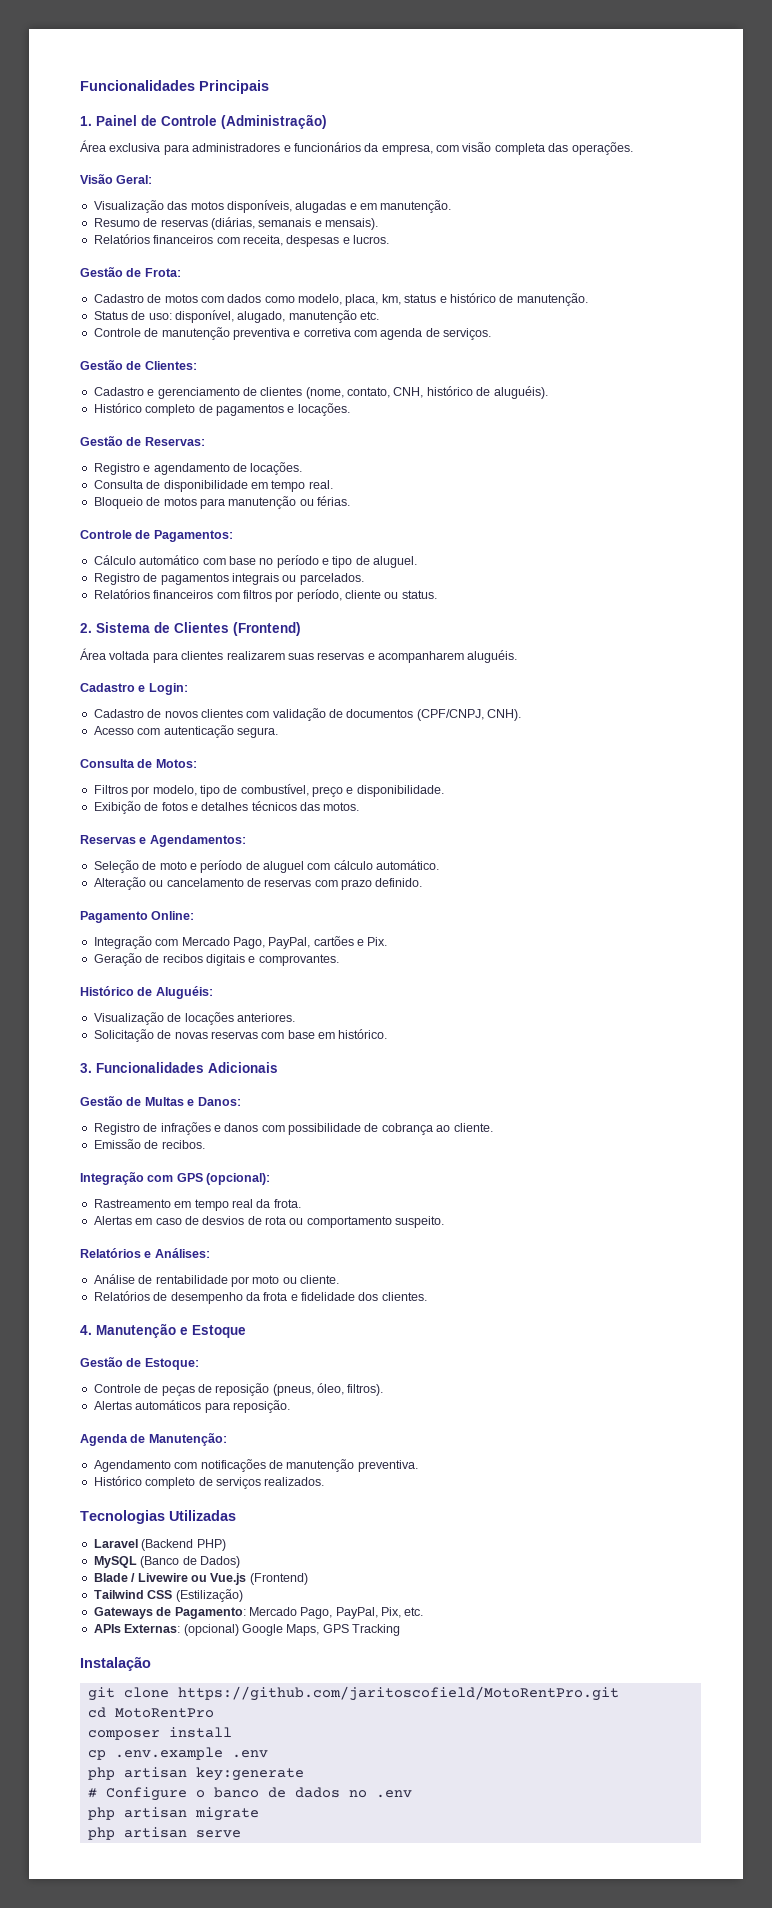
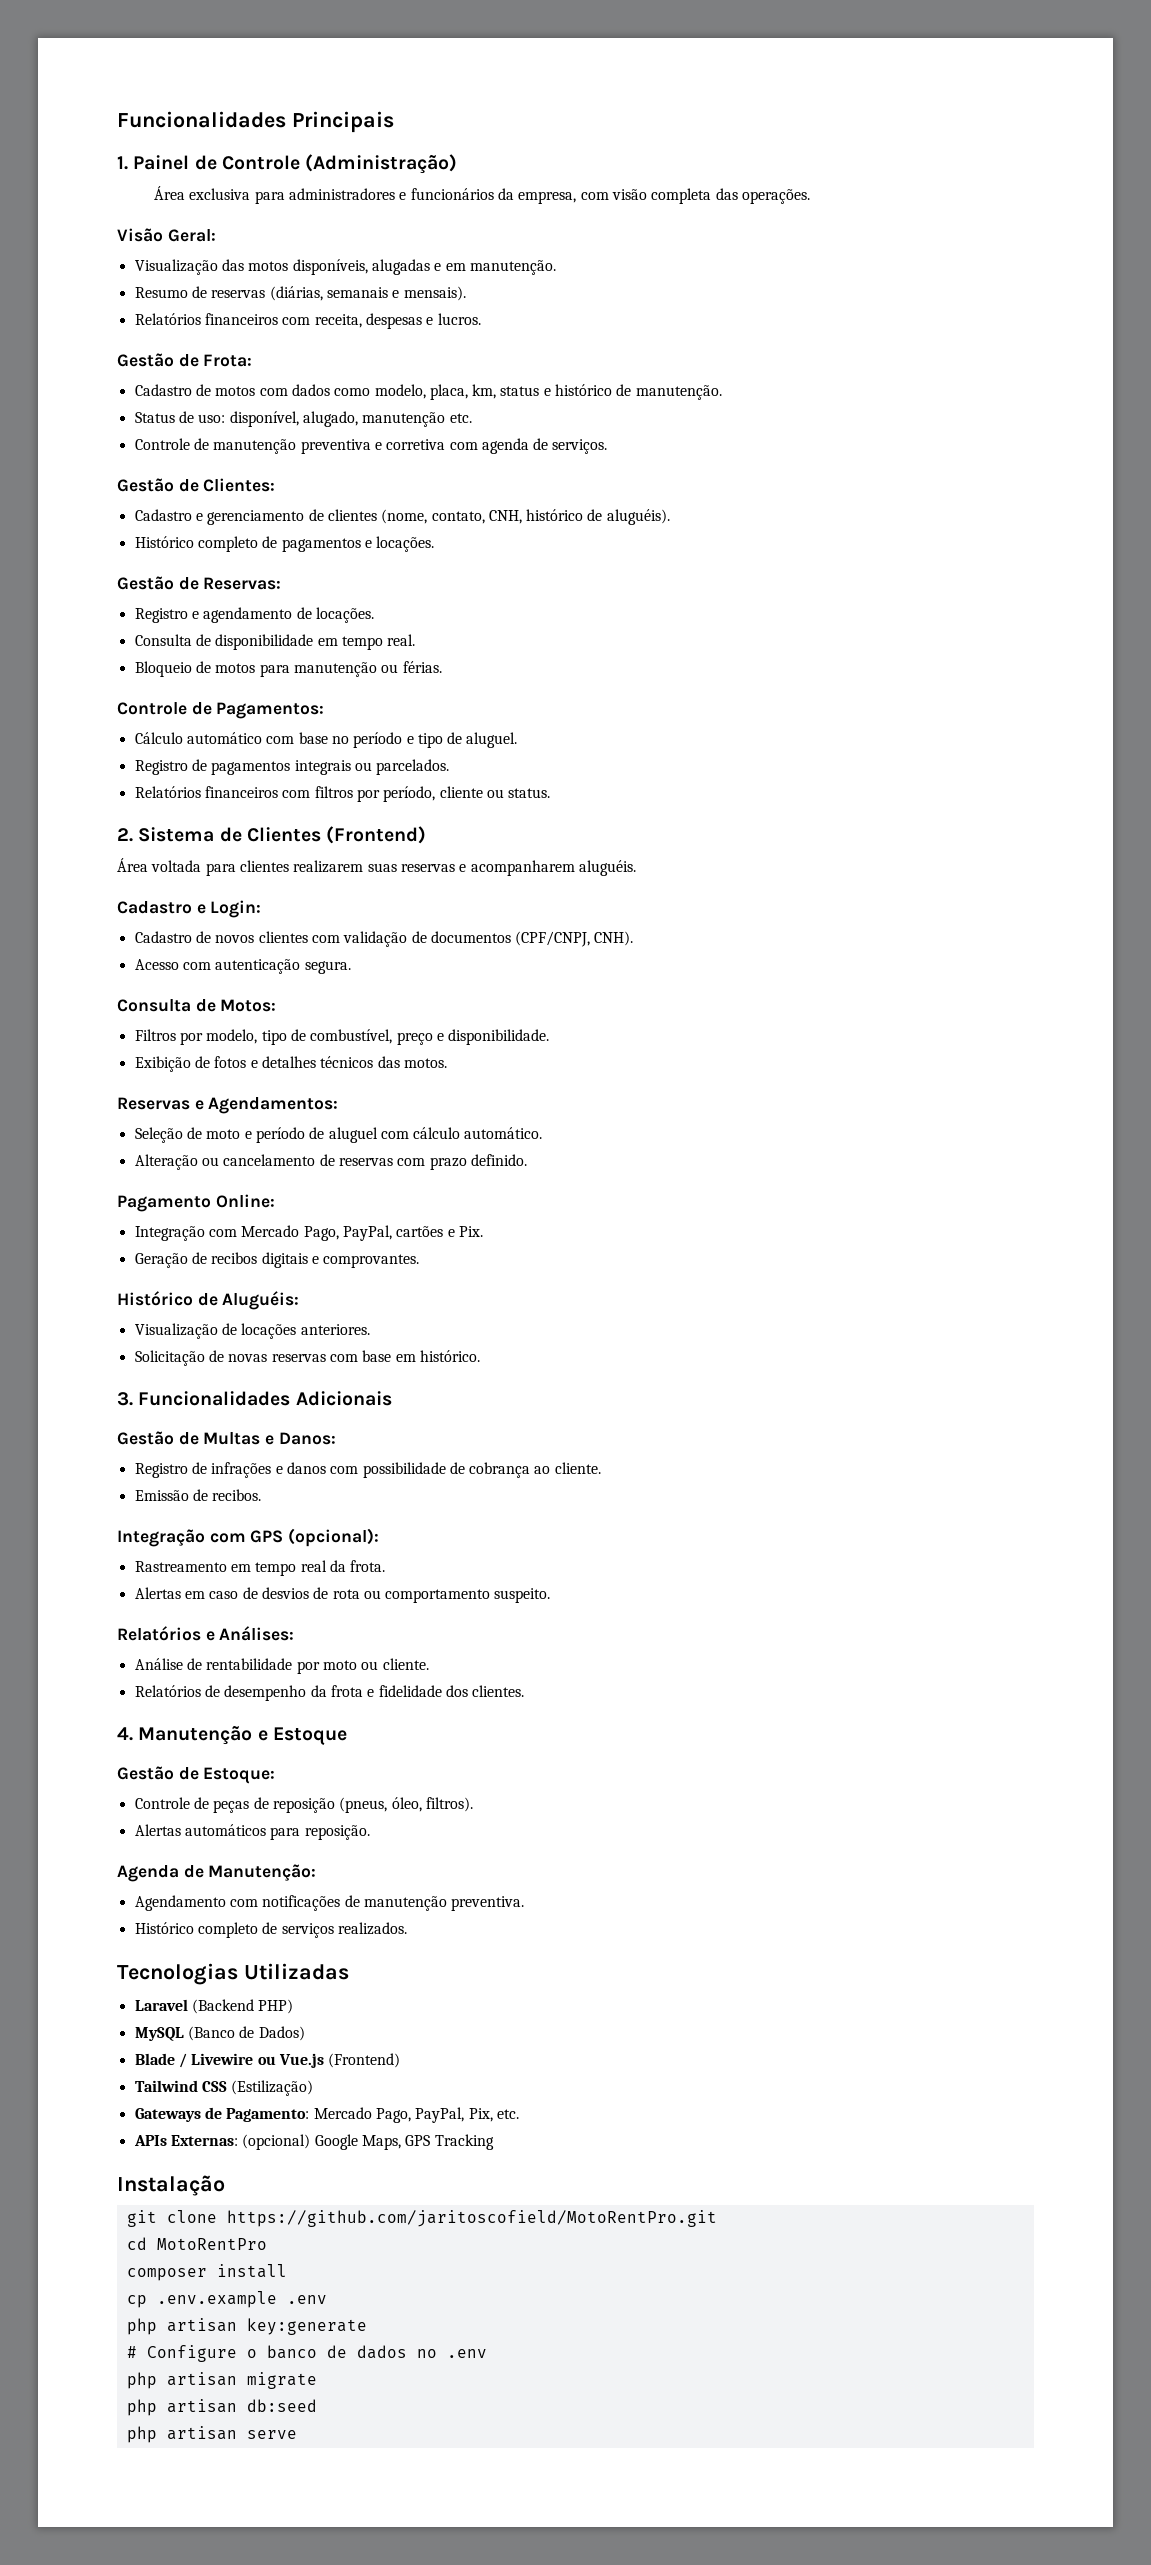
(259, 1814) none -> [126,2399,317,2416] // php artisan db:seed

